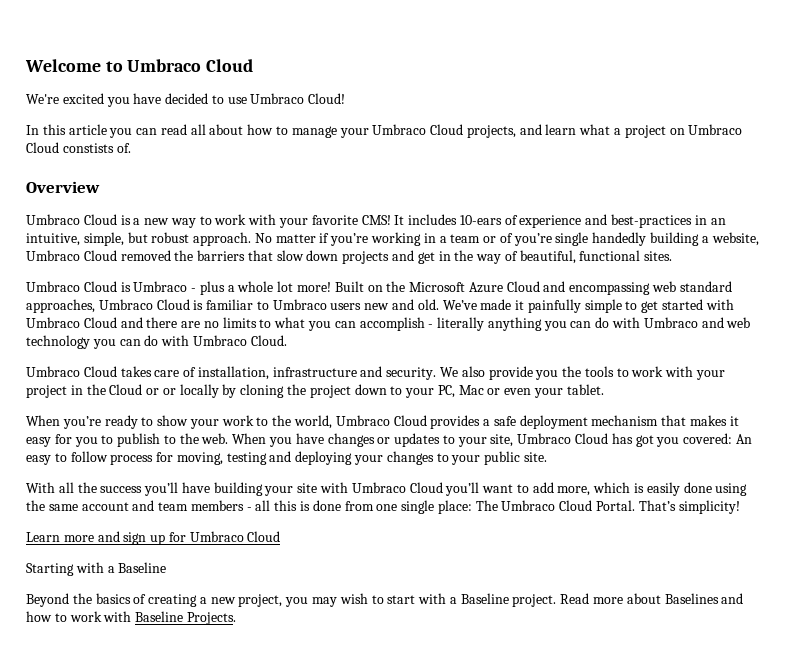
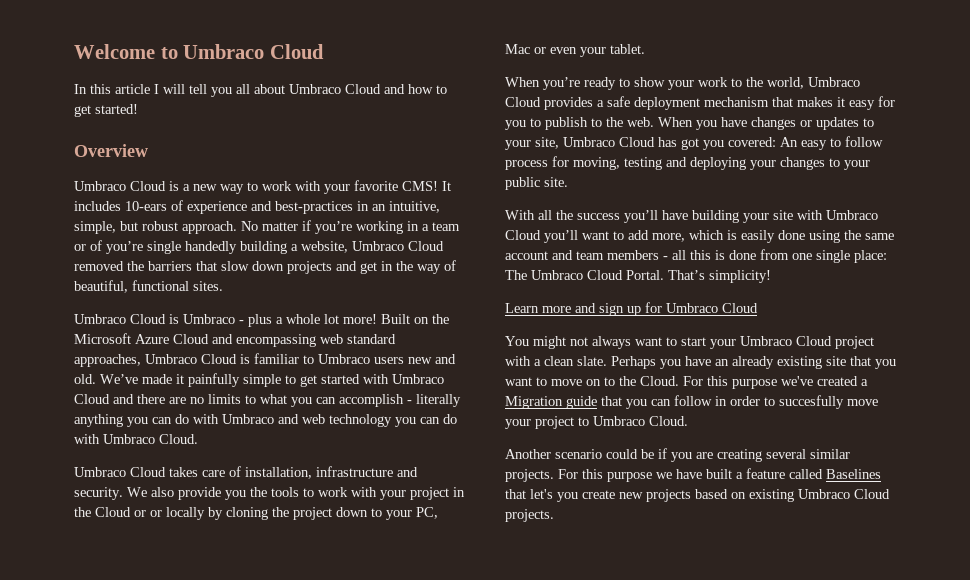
[26,93,346,107] [26,124,743,138] [26,142,131,153] We're excited you have decided to use Umbraco Cloud! // In this article you can read all about how to manage your Umbraco Cloud projects, and learn what a project on Umbraco Cloud constists of. -> [74,84,447,97] [74,104,138,117] In this article I will tell you all about Umbraco Cloud and how to get started!
[26,562,167,576] [26,593,744,607] [26,611,236,625] Starting with a Baseline // Beyond the basics of creating a new project, you may wish to start with a Baseline project. Read more about Baselines and how to work with Baseline Projects. -> [505,336,874,349] [505,356,896,369] [505,376,868,389] [505,395,878,409] [505,416,688,429] [505,448,850,462] [505,468,881,482] [505,489,890,502] [505,509,554,522] You might not always want to start your Umbraco Cloud project with a clean slate. Perhaps you have an already existing site that you want to move on to the Cloud. For this purpose we've created a Migration guide that you can follow in order to succesfully move your project to Umbraco Cloud. // Another scenario could be if you are creating several similar projects. For this purpose we have built a feature called Baselines that let's you create new projects based on existing Umbraco Cloud projects.

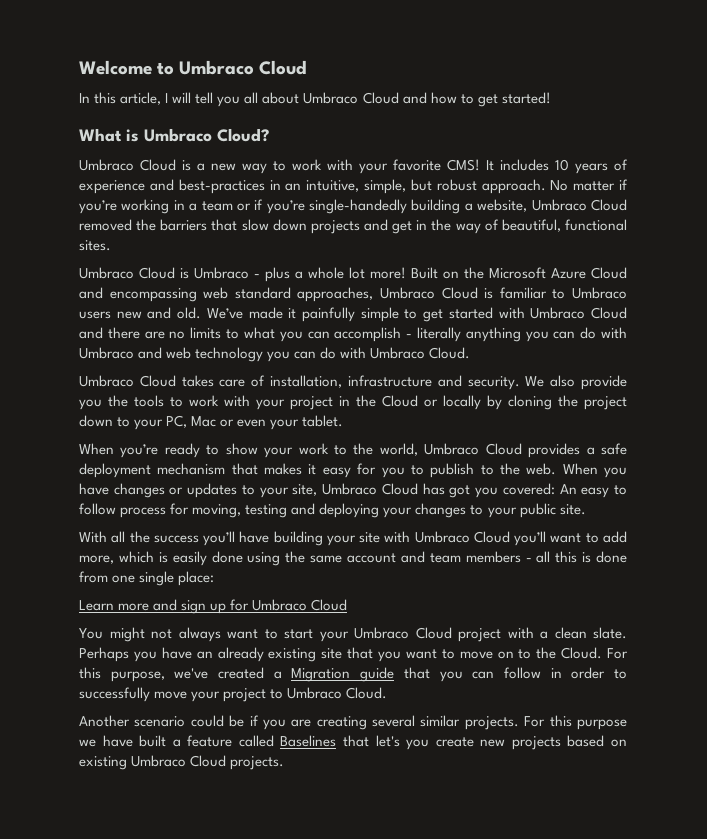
[115,84,150,94] article -> [120,92,162,105] article,
[74,144,148,157] Overview -> [79,128,269,142] What is Umbraco Cloud?
[125,201,167,211] 10-ears -> [555,159,608,174] 10 years
[90,240,237,254] of you’re single handedly -> [254,199,408,214] if you’re single-handedly
[150,510,162,517] or -> (438, 403) none
[505,270,771,283] The Umbraco Cloud Portal. That’s simplicity! -> (215, 578) none
[732,379,777,389] purpose -> [110,671,165,682] purpose,
[779,395,844,409] succesfully -> [79,687,150,702] successfully

